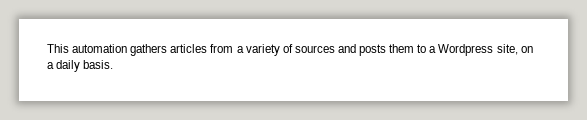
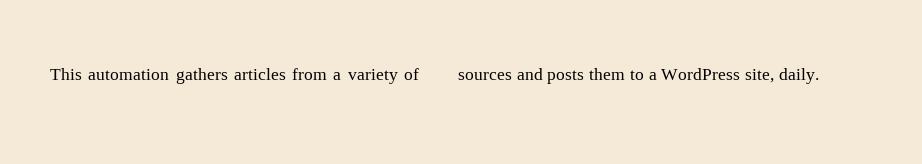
[438,44,533,56] [47,60,114,72] Wordpress site, on a daily basis. -> [661,68,819,84] WordPress site, daily.

